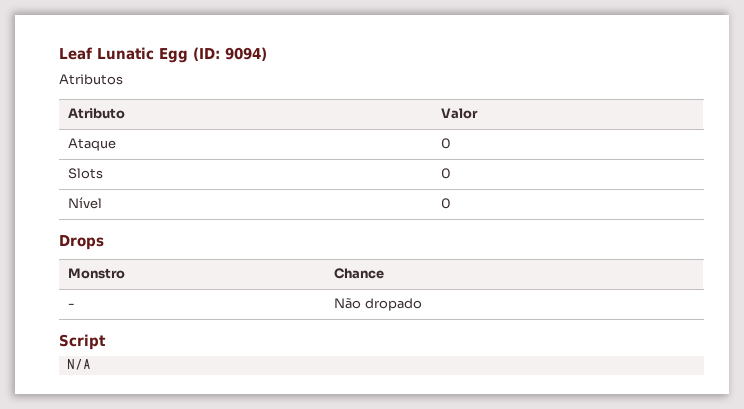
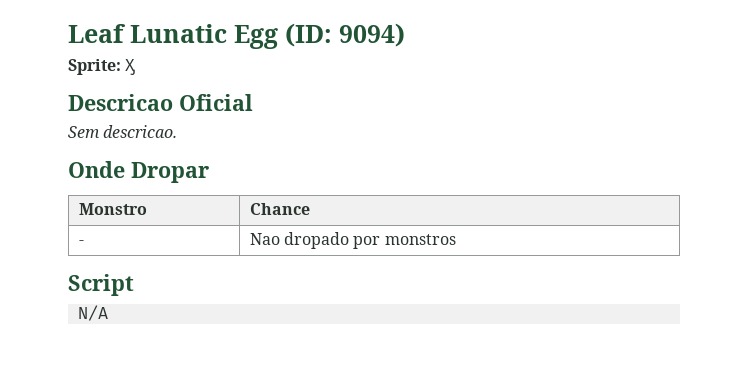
[59,74,123,85] [68,108,126,119] [441,108,479,119] [68,138,117,151] [441,138,452,149] [68,168,104,179] [441,168,452,179] [68,197,103,209] [441,198,452,209] [59,235,104,250] Atributos // Atributo | Valor // Ataque | 0 // Slots | 0 // Nível | 0 // Drops -> [68,59,136,75] [68,94,253,111] [68,125,178,138] [68,161,209,183] Sprite: Ӽ // Descricao Oficial // Sem descricao. // Onde Dropar
[334,298,362,309] Não -> [249,233,280,245] Nao
(422, 304) none -> [353,234,456,249] por monstros

